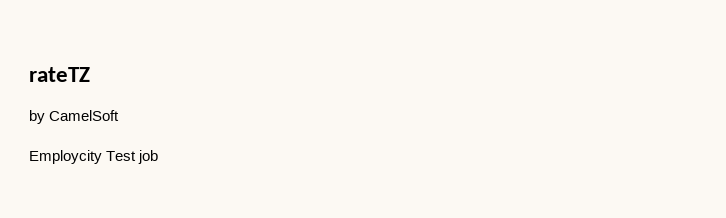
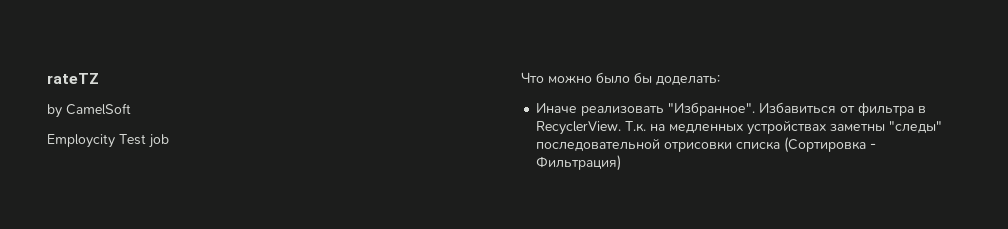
(159, 157) none -> [521,72,720,85] [536,102,927,116] [536,120,943,135] [536,137,877,153] [536,155,622,171] // Что можно было бы доделать: // Иначе реализовать "Избранное". Избавиться от фильтра в RecyclerView. Т.к. на медленных устройствах заметны "следы" последовательной отрисовки списка (Сортировка - Фильтрация)

